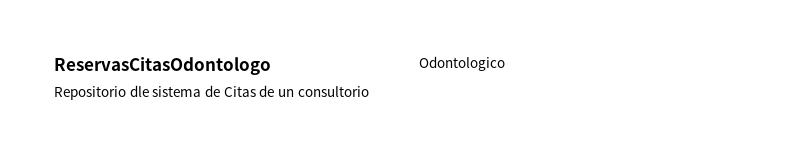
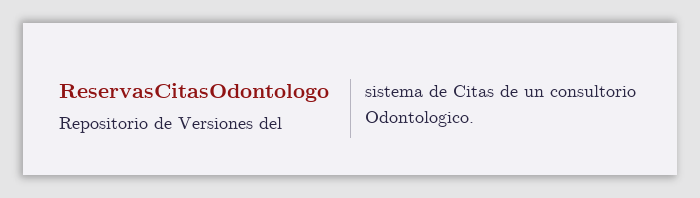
[129,85,149,97] dle -> [154,117,282,129] de Versiones del
[419,56,505,71] Odontologico -> [365,111,474,127] Odontologico.

